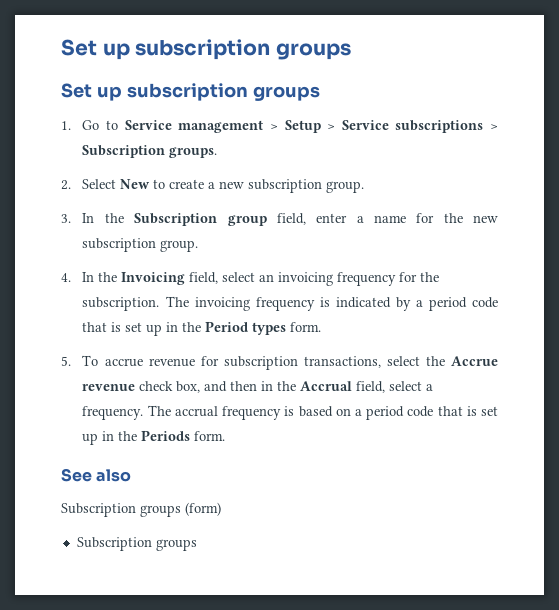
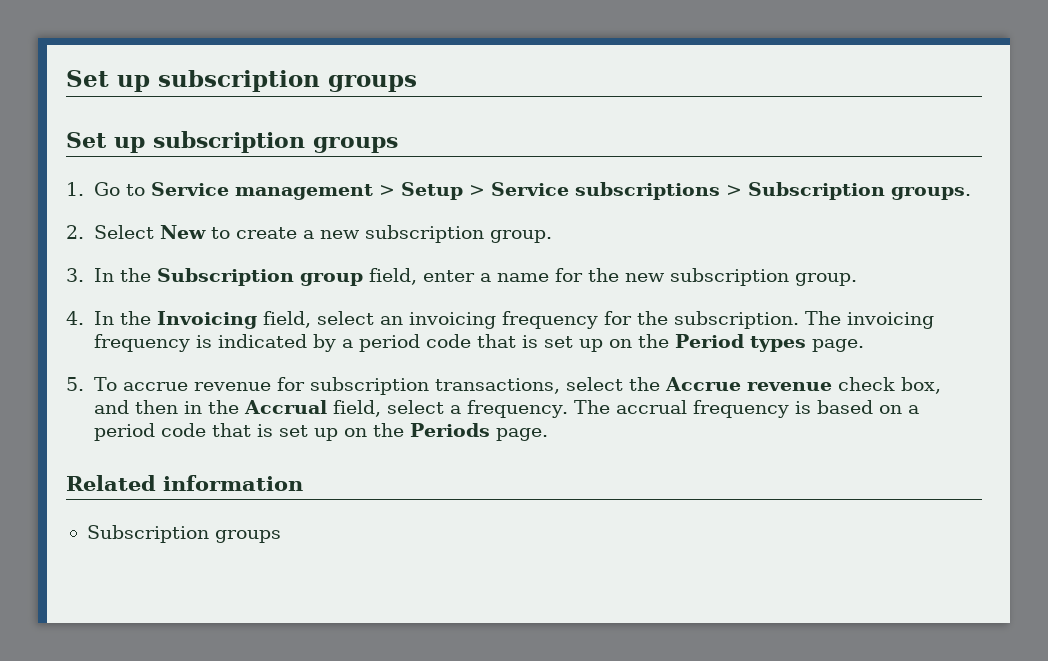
[166,322,179,332] in -> [608,339,632,348] on
[290,322,322,332] form. -> [811,339,864,352] page.
[102,431,115,441] in -> [343,428,367,437] on
[194,431,226,441] [61,468,132,482] [61,502,221,517] form. // See also // Subscription groups (form) -> [495,428,548,441] [66,475,303,491] page. // Related information

